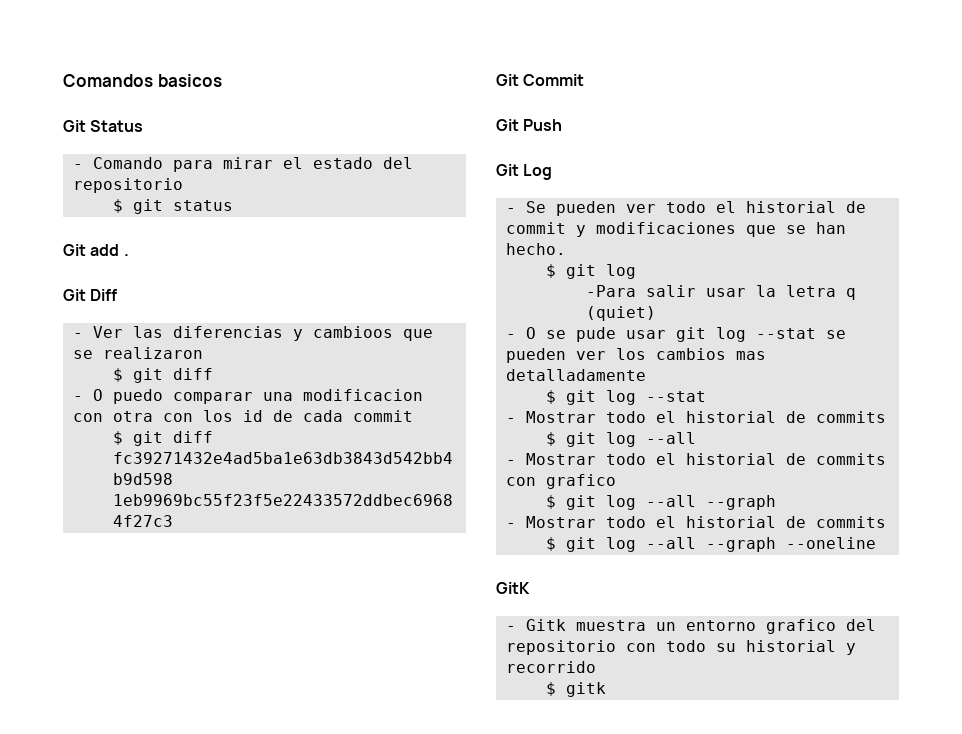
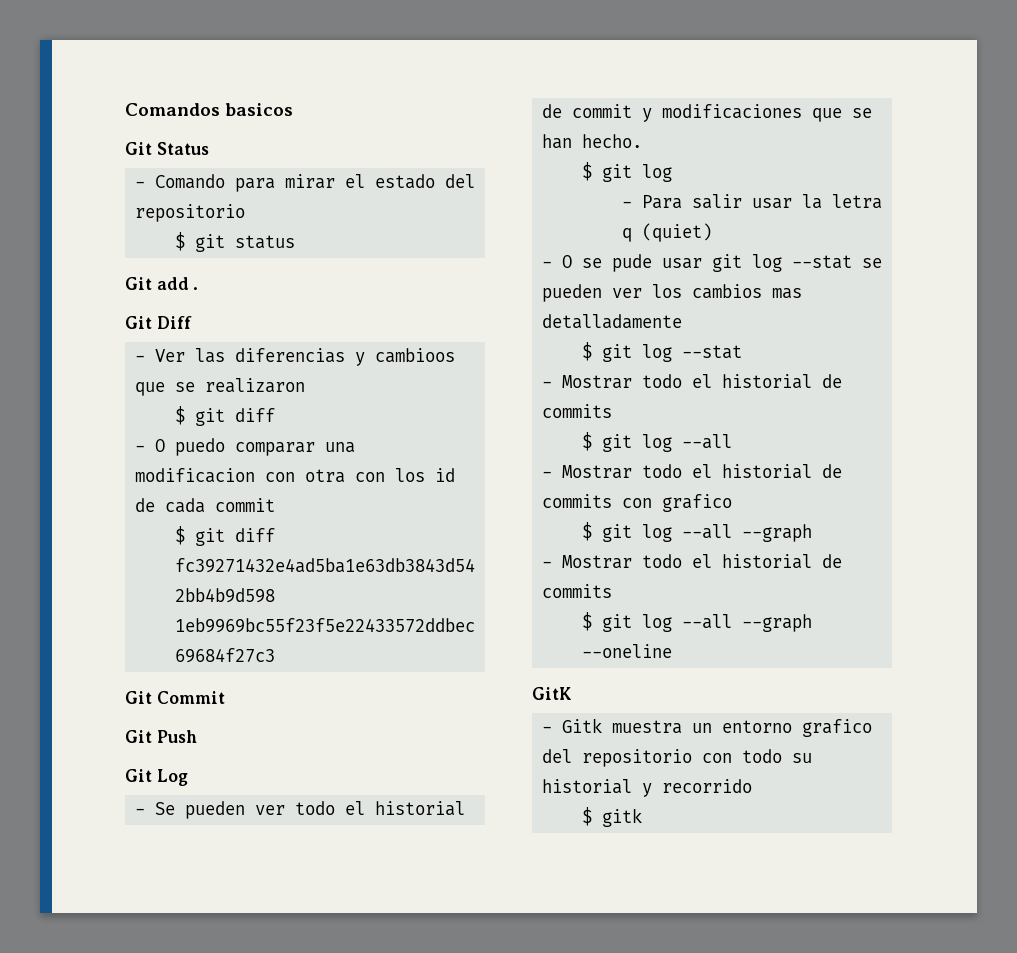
[585,285,636,297] -Para -> [621,195,682,209] - Para

